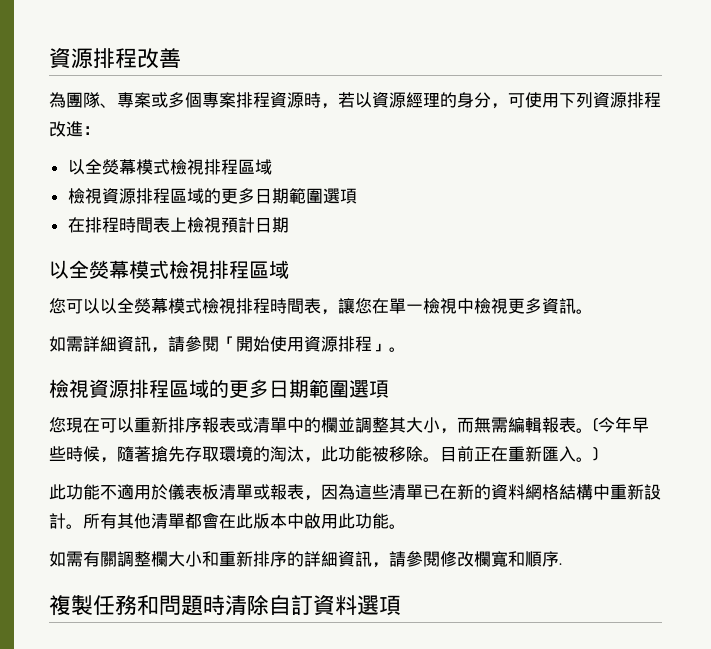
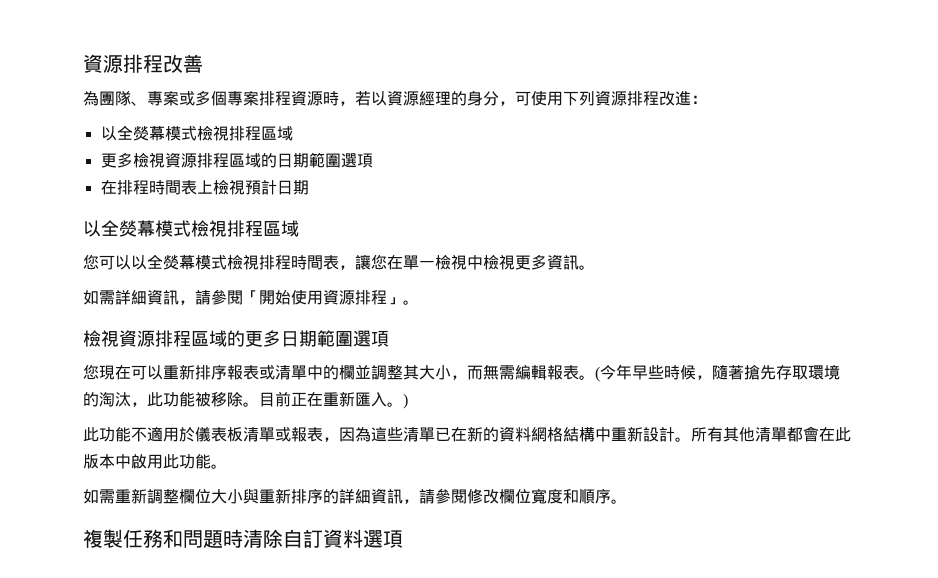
[67,188,255,204] 檢視資源排程區域的更多 -> [100,152,277,168] 更多檢視資源排程區域的
[83,551,219,567] 有關調整欄大小和 -> [115,488,259,504] 重新調整欄位大小與
[491,551,562,567] 寬和順序. -> [515,488,627,504] 位寬度和順序。

